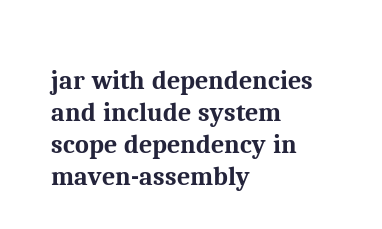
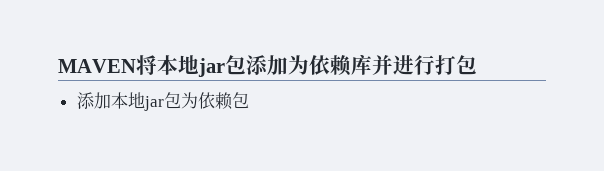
[49,70,313,95] [51,102,281,127] [51,134,297,159] [51,166,250,191] jar with dependencies and include system scope dependency in maven-assembly -> [58,54,477,77] [76,92,249,111] MAVEN将本地jar包添加为依赖库并进行打包 // 添加本地jar包为依赖包

